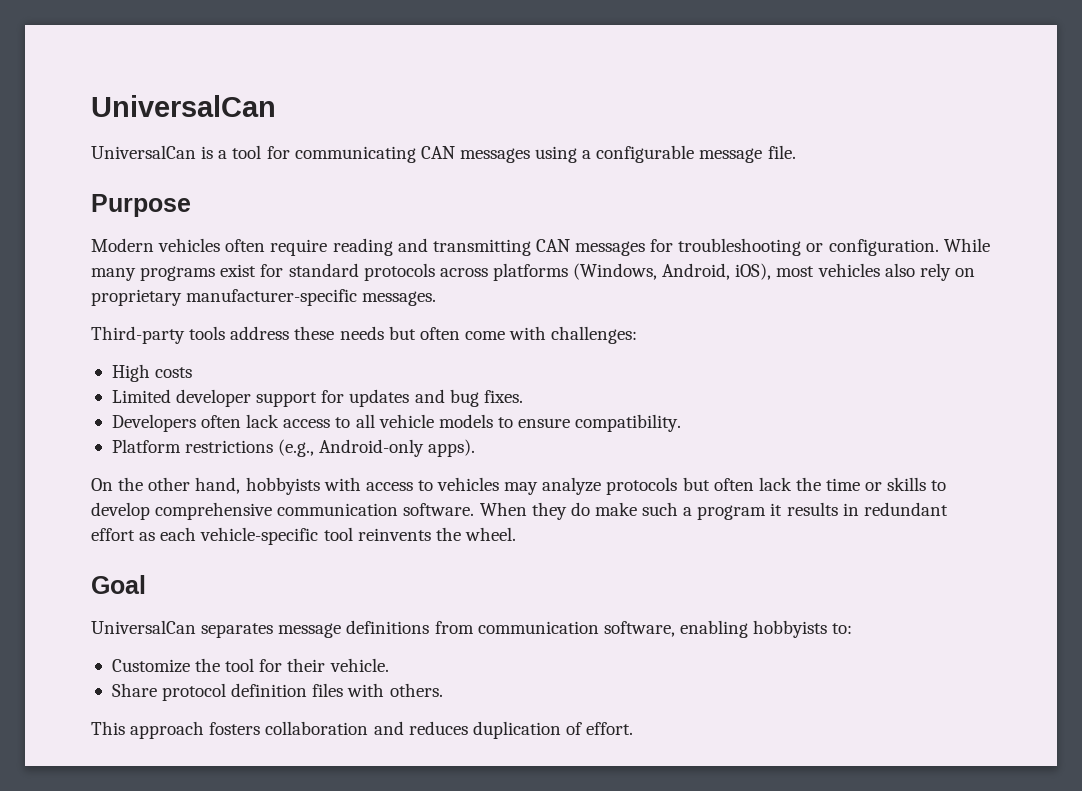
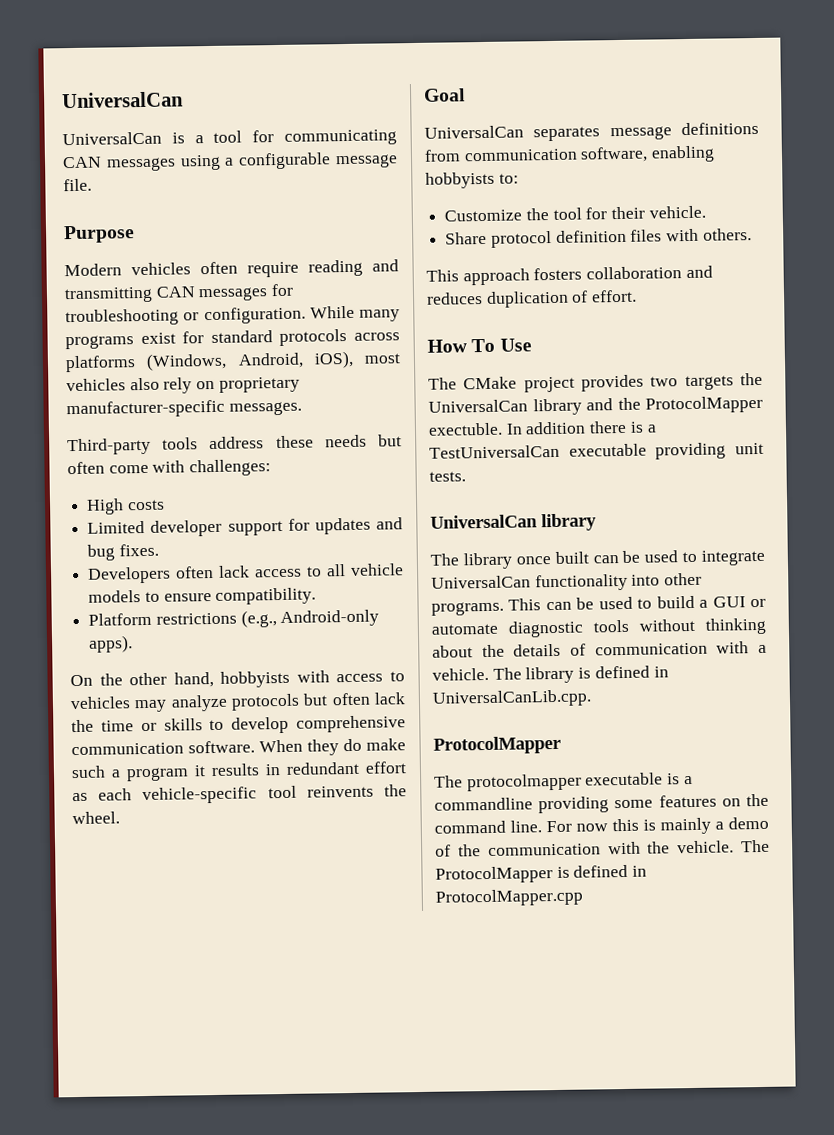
(634, 728) none -> [427,338,532,353] [428,372,763,393] [428,395,763,416] [428,420,657,436] [429,442,764,460] [429,471,466,482] [430,513,597,532] [430,549,765,570] [431,572,703,592] [431,595,766,616] [431,617,767,638] [432,641,767,658] [432,665,669,684] [432,689,592,708] [433,735,561,755] [434,772,693,792] [434,793,769,814] [434,816,769,835] [435,839,770,857] [435,864,648,884] [435,888,583,907] // How To Use // The CMake project provides two targets the UniversalCan library and the ProtocolMapper exectuble. In addition there is a TestUniversalCan executable providing unit tests. // UniversalCan library // The library once built can be used to integrate UniversalCan functionality into other programs. This can be used to build a GUI or automate diagnostic tools without thinking about the details of communication with a vehicle. The library is defined in UniversalCanLib.cpp. // ProtocolMapper // The protocolmapper executable is a commandline providing some features on the command line. For now this is mainly a demo of the communication with the vehicle. The ProtocolMapper is defined in ProtocolMapper.cpp

